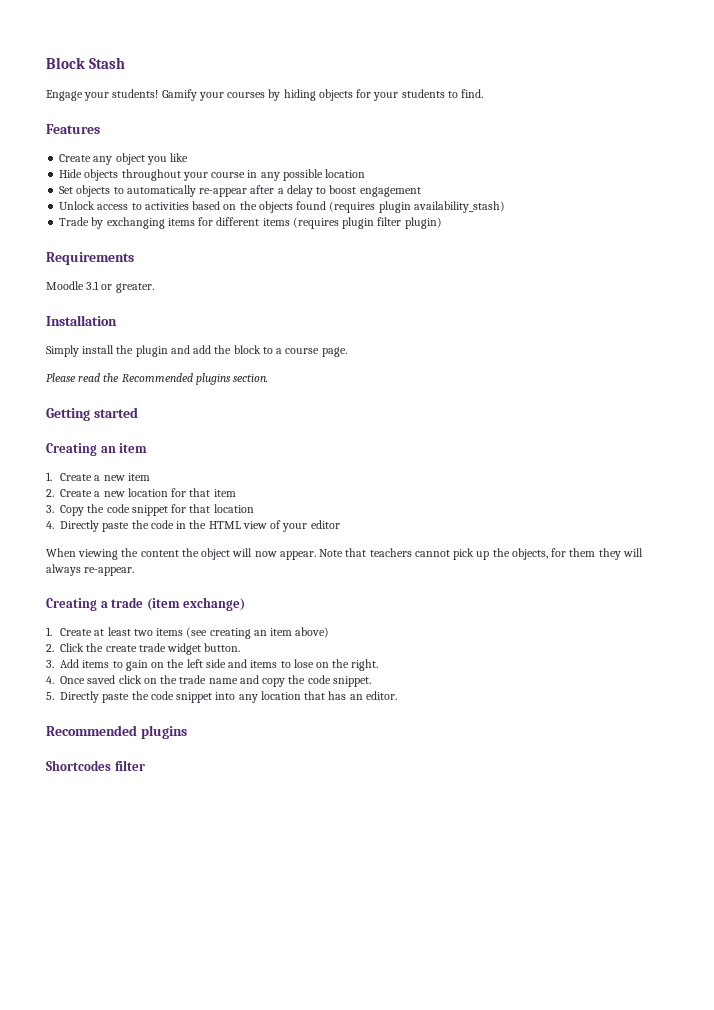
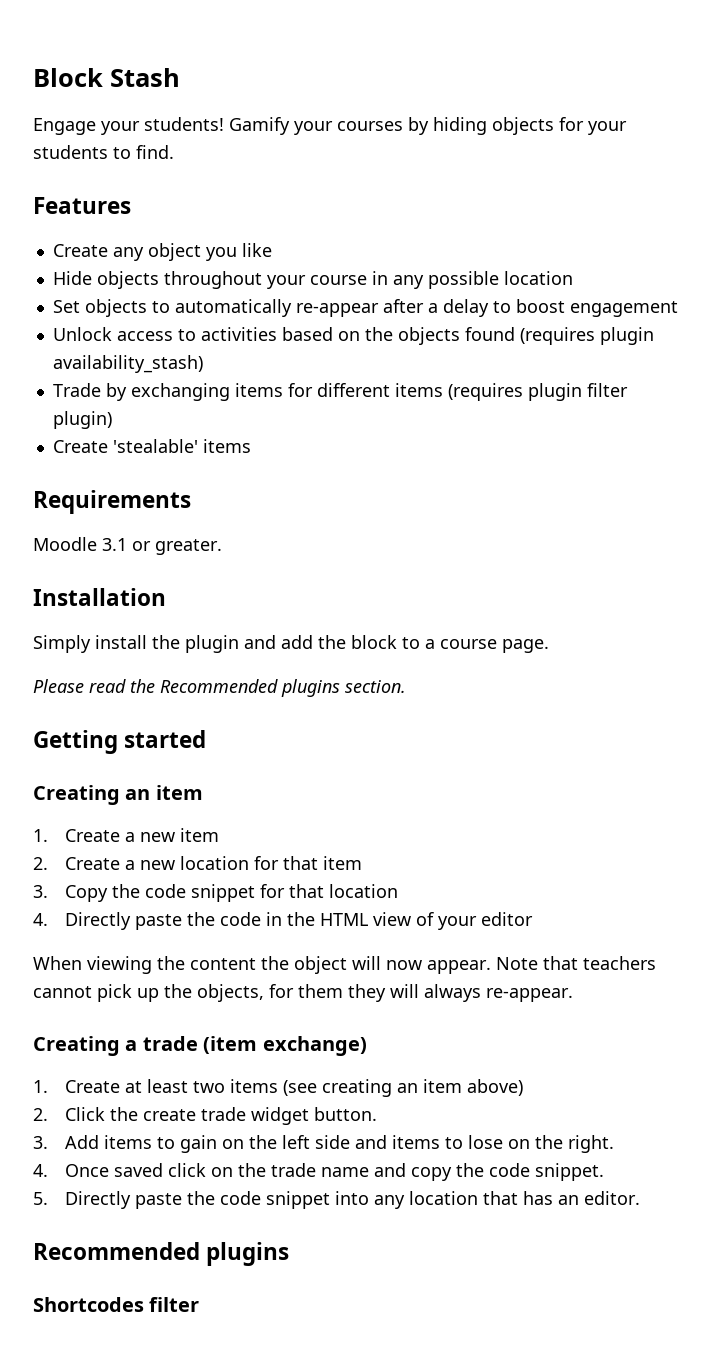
(442, 223) none -> [52,439,251,453] // Create 'stealable' items

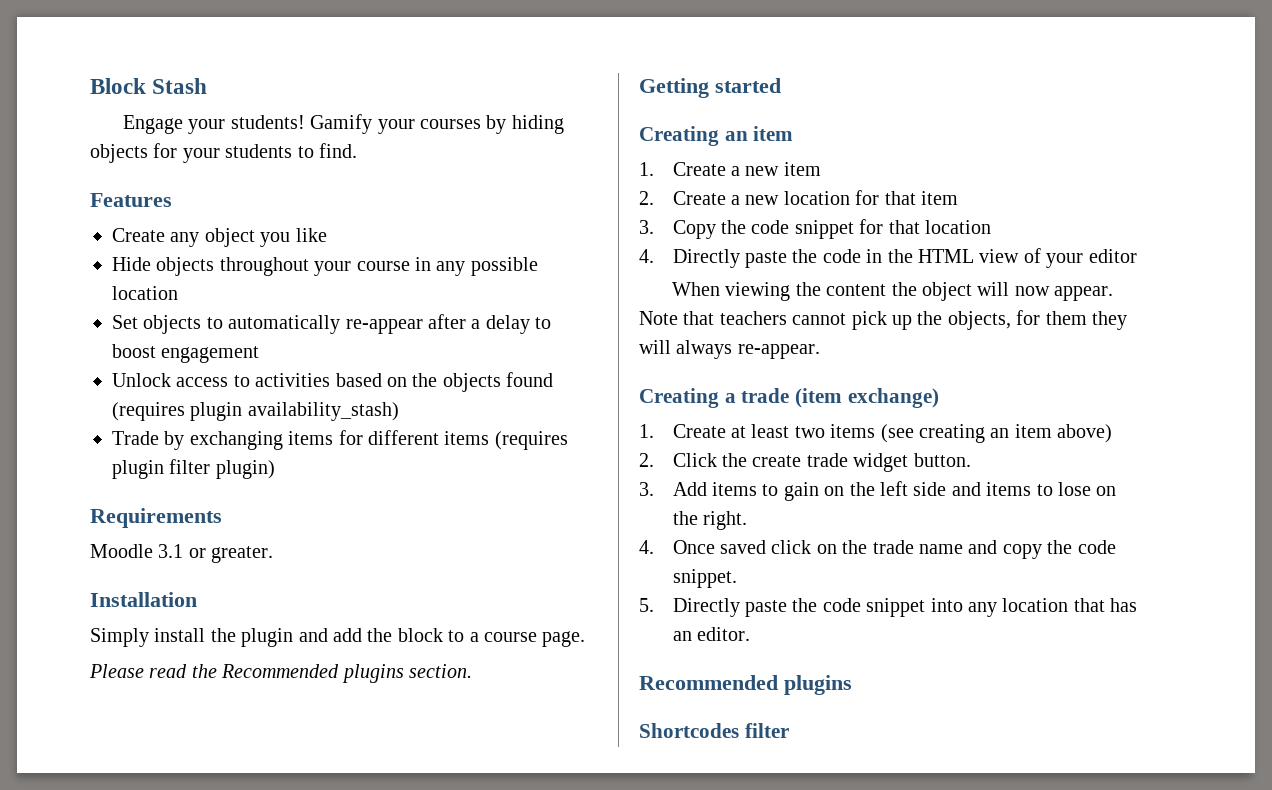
[52,439,251,453] // Create 'stealable' items -> (275, 469) none

